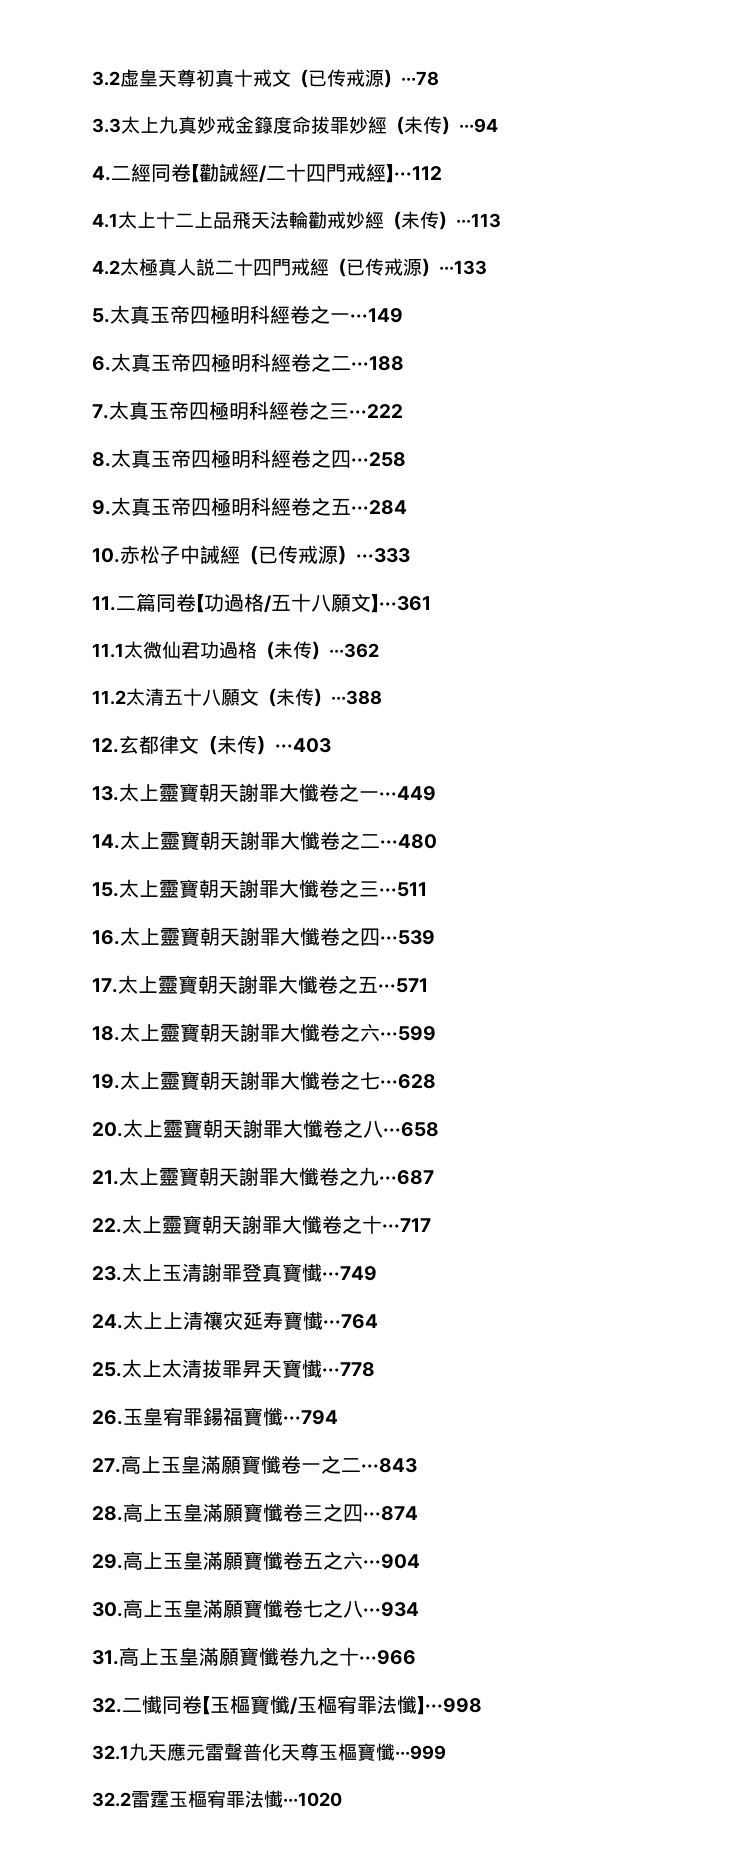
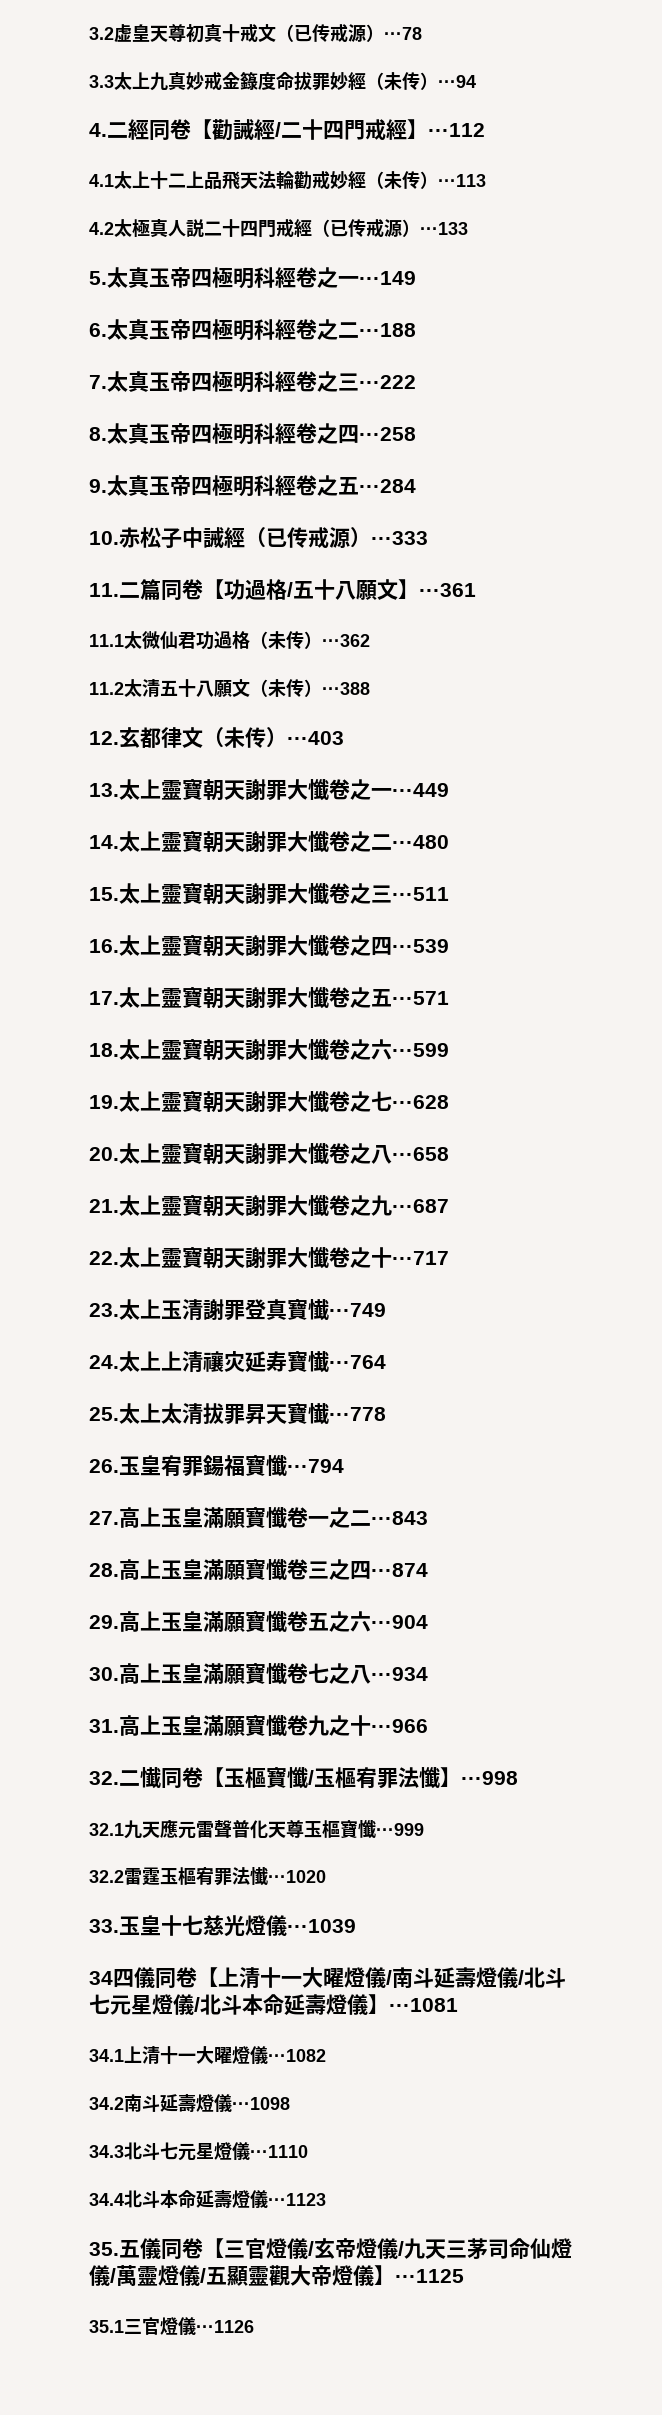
(342, 1799) none -> [89,1915,356,1937] [89,1967,566,1989] [89,1994,458,2015] [89,2046,326,2064] [89,2094,290,2112] [89,2142,308,2161] [89,2190,326,2208] [89,2238,572,2260] [89,2265,464,2286] [89,2317,254,2335] // 33.玉皇十七慈光燈儀···1039 // 34四儀同卷【上清十一大曜燈儀/南斗延壽燈儀/北斗七元星燈儀/北斗本命延壽燈儀】···1081 // 34.1上清十一大曜燈儀···1082 // 34.2南斗延壽燈儀···1098 // 34.3北斗七元星燈儀···1110 // 34.4北斗本命延壽燈儀···1123 // 35.五儀同卷【三官燈儀/玄帝燈儀/九天三茅司命仙燈儀/萬靈燈儀/五顯靈觀大帝燈儀】···1125 // 35.1三官燈儀···1126

